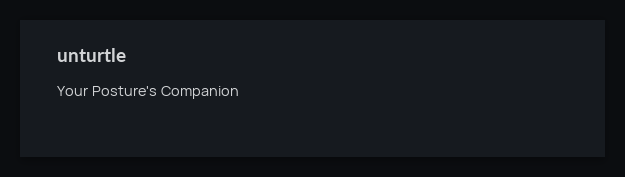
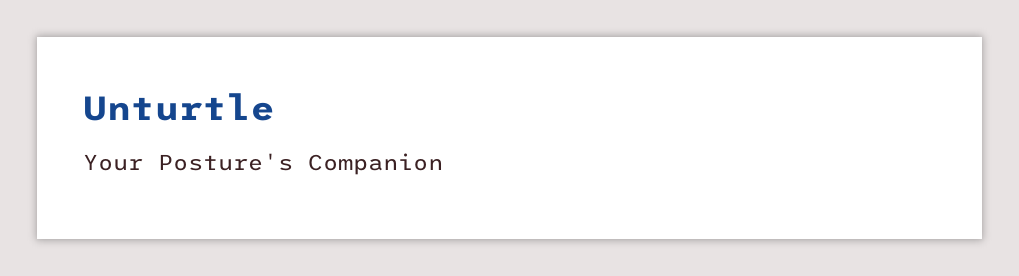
[57,48,126,62] unturtle -> [83,93,275,121] Unturtle

